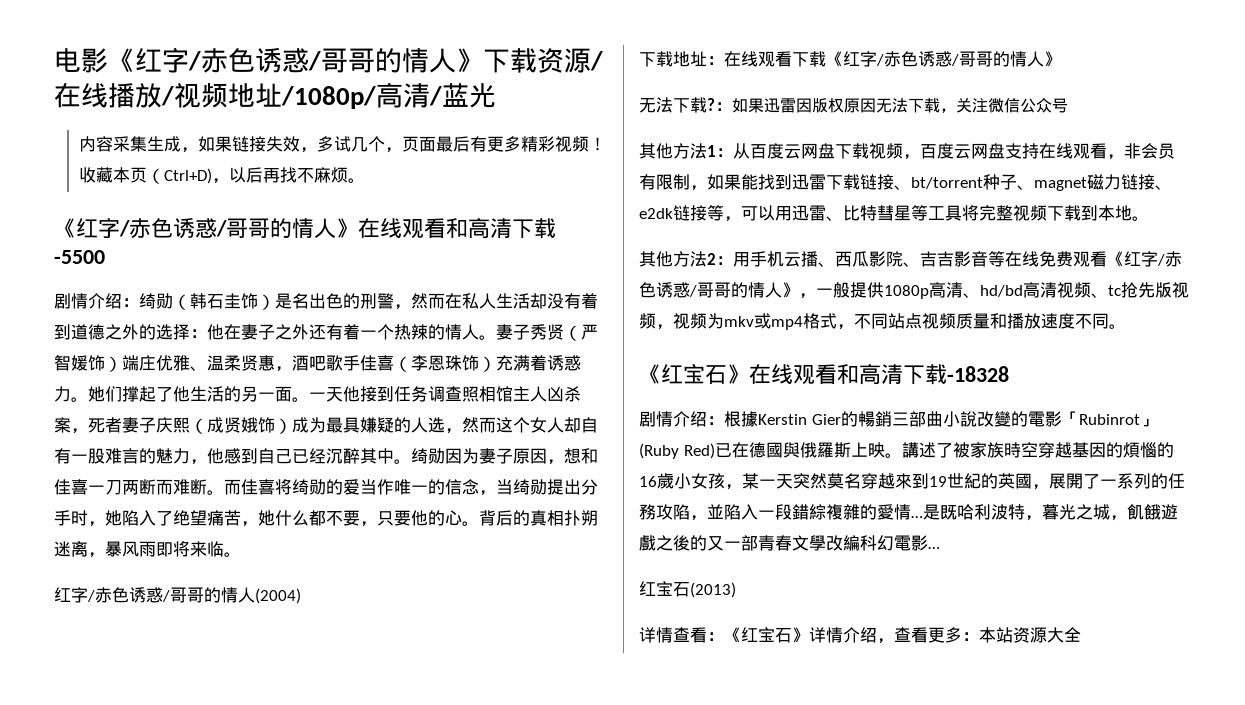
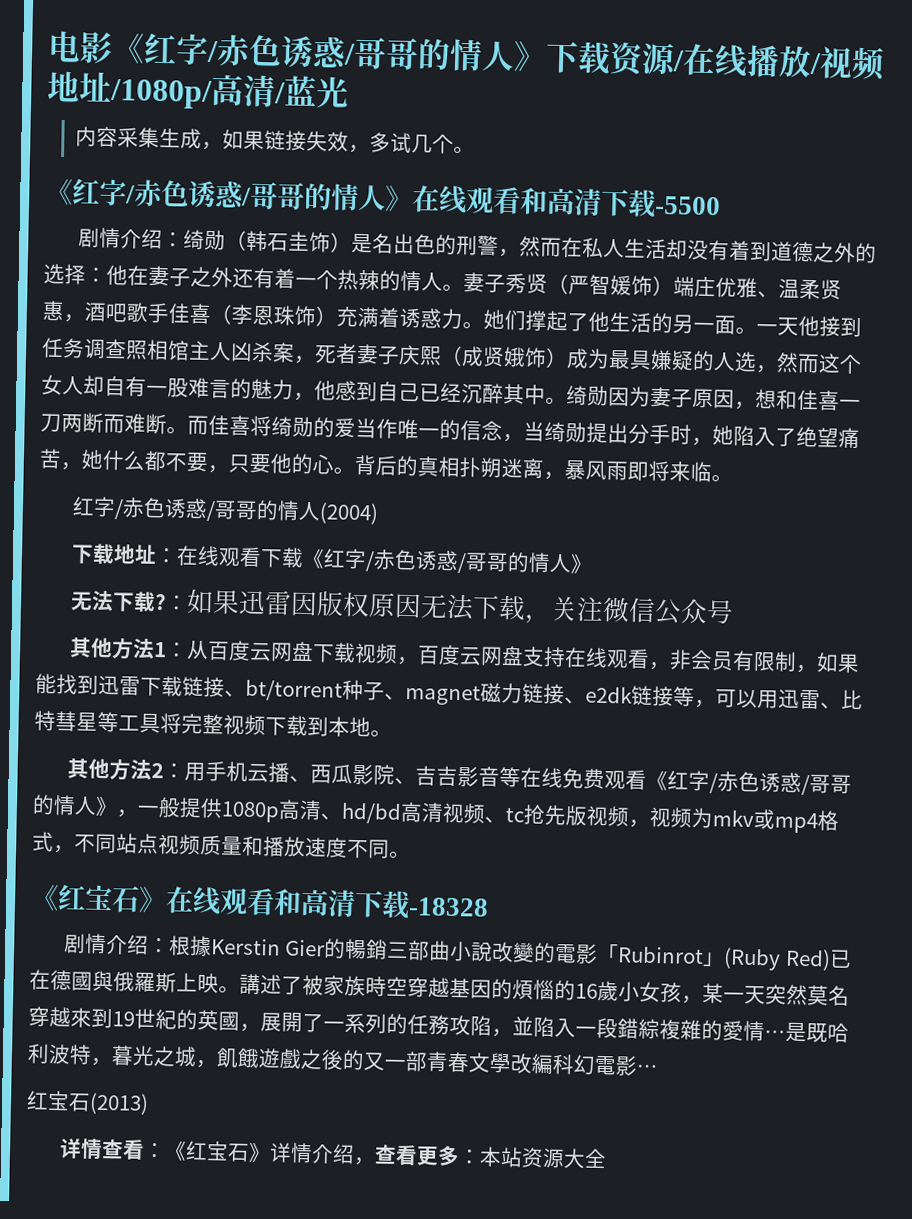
[384,136,606,153] [78,167,348,184] ，页面最后有更多精彩视频！收藏本页（Ctrl+D)，以后再找不麻烦 -> (454, 144) none

